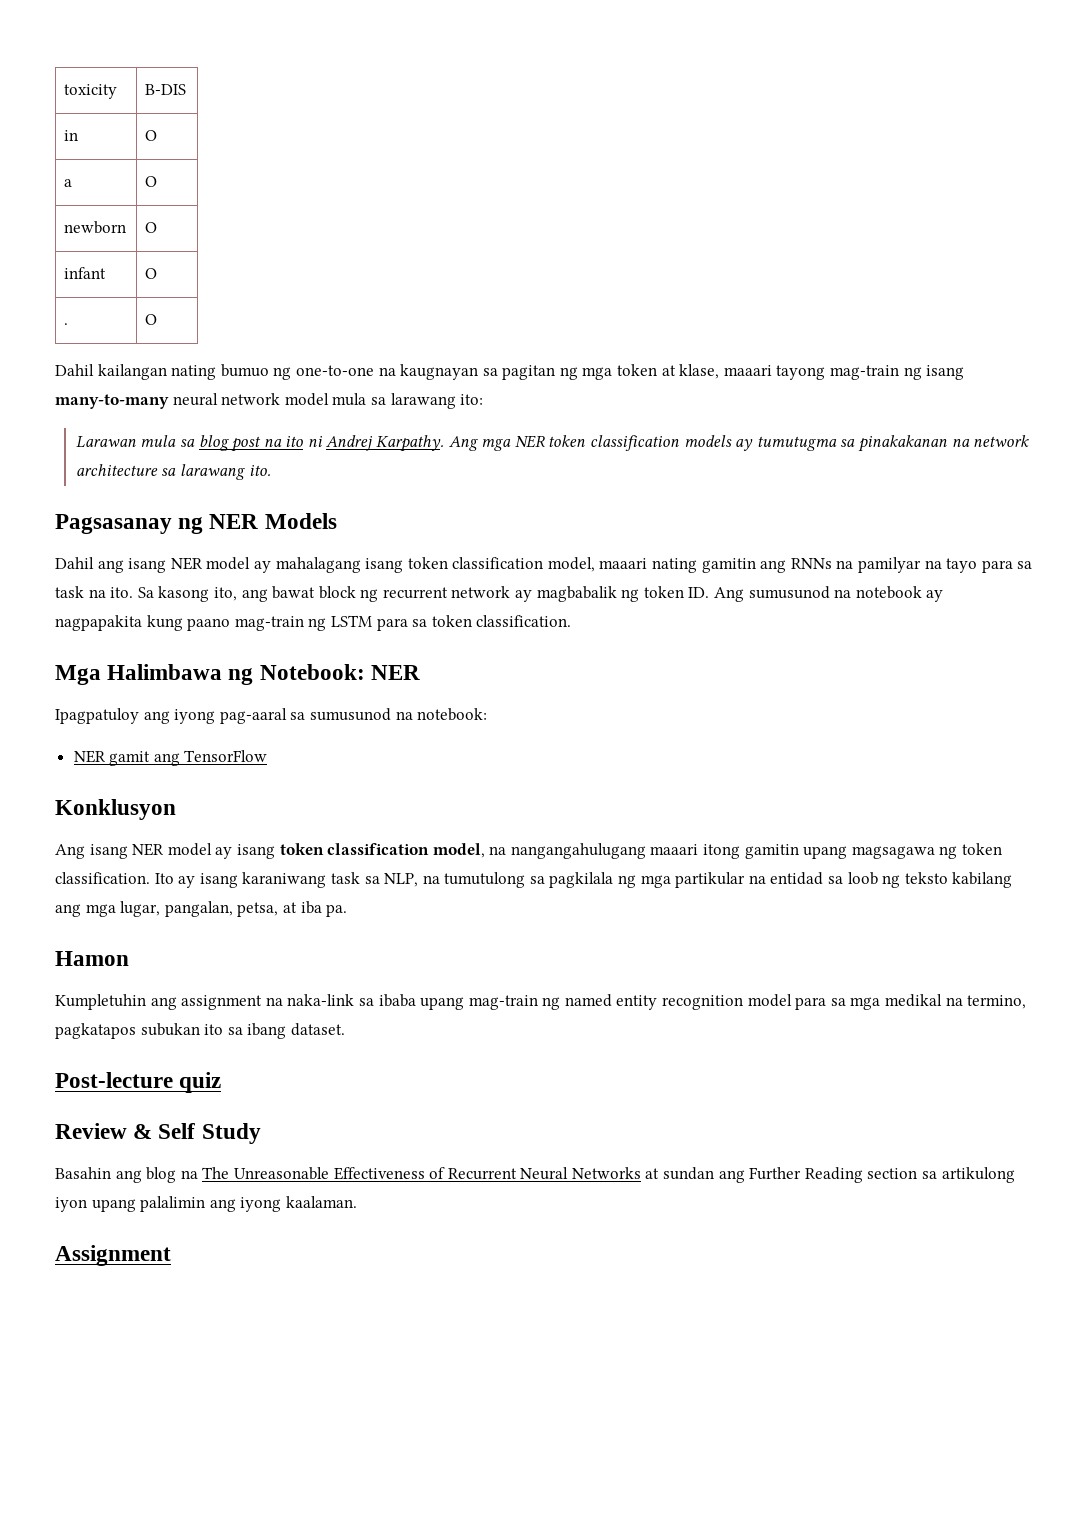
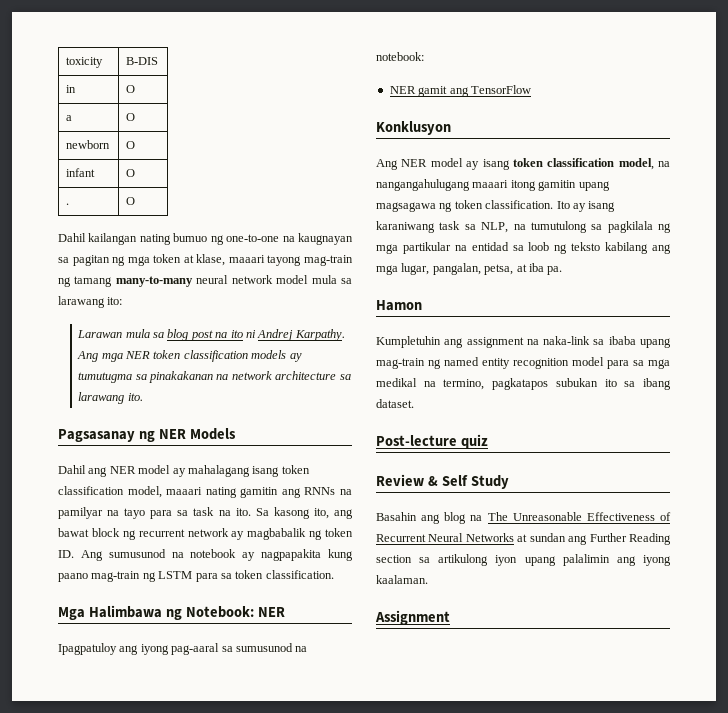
[926,365,965,380] isang -> [74,276,113,287] tamang
[128,558,167,573] isang -> (108, 472) none
[89,844,128,859] isang -> (398, 164) none

